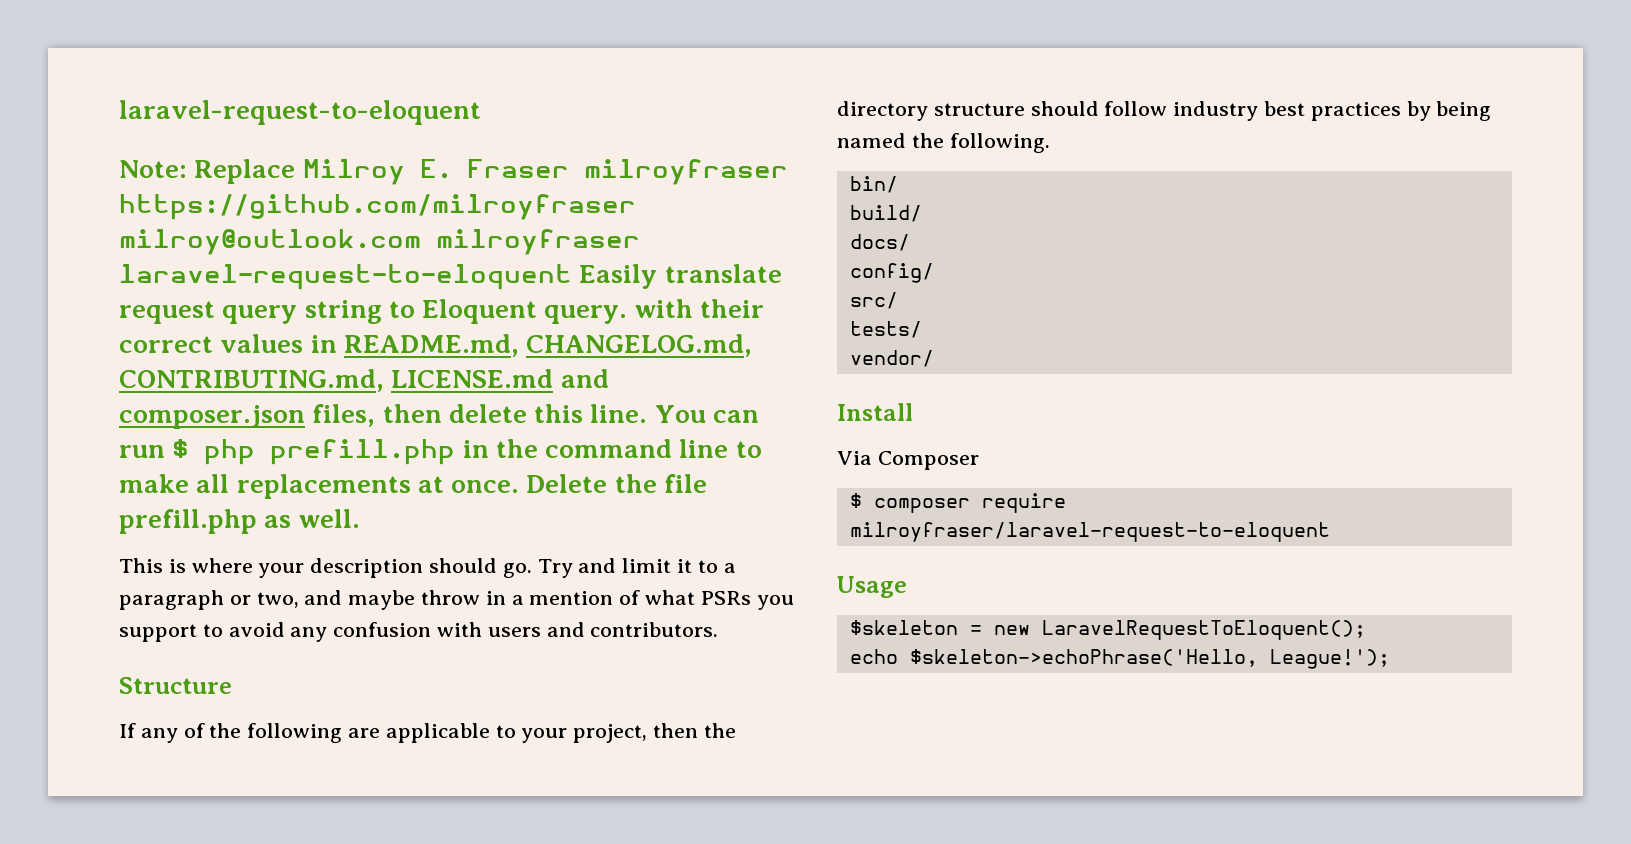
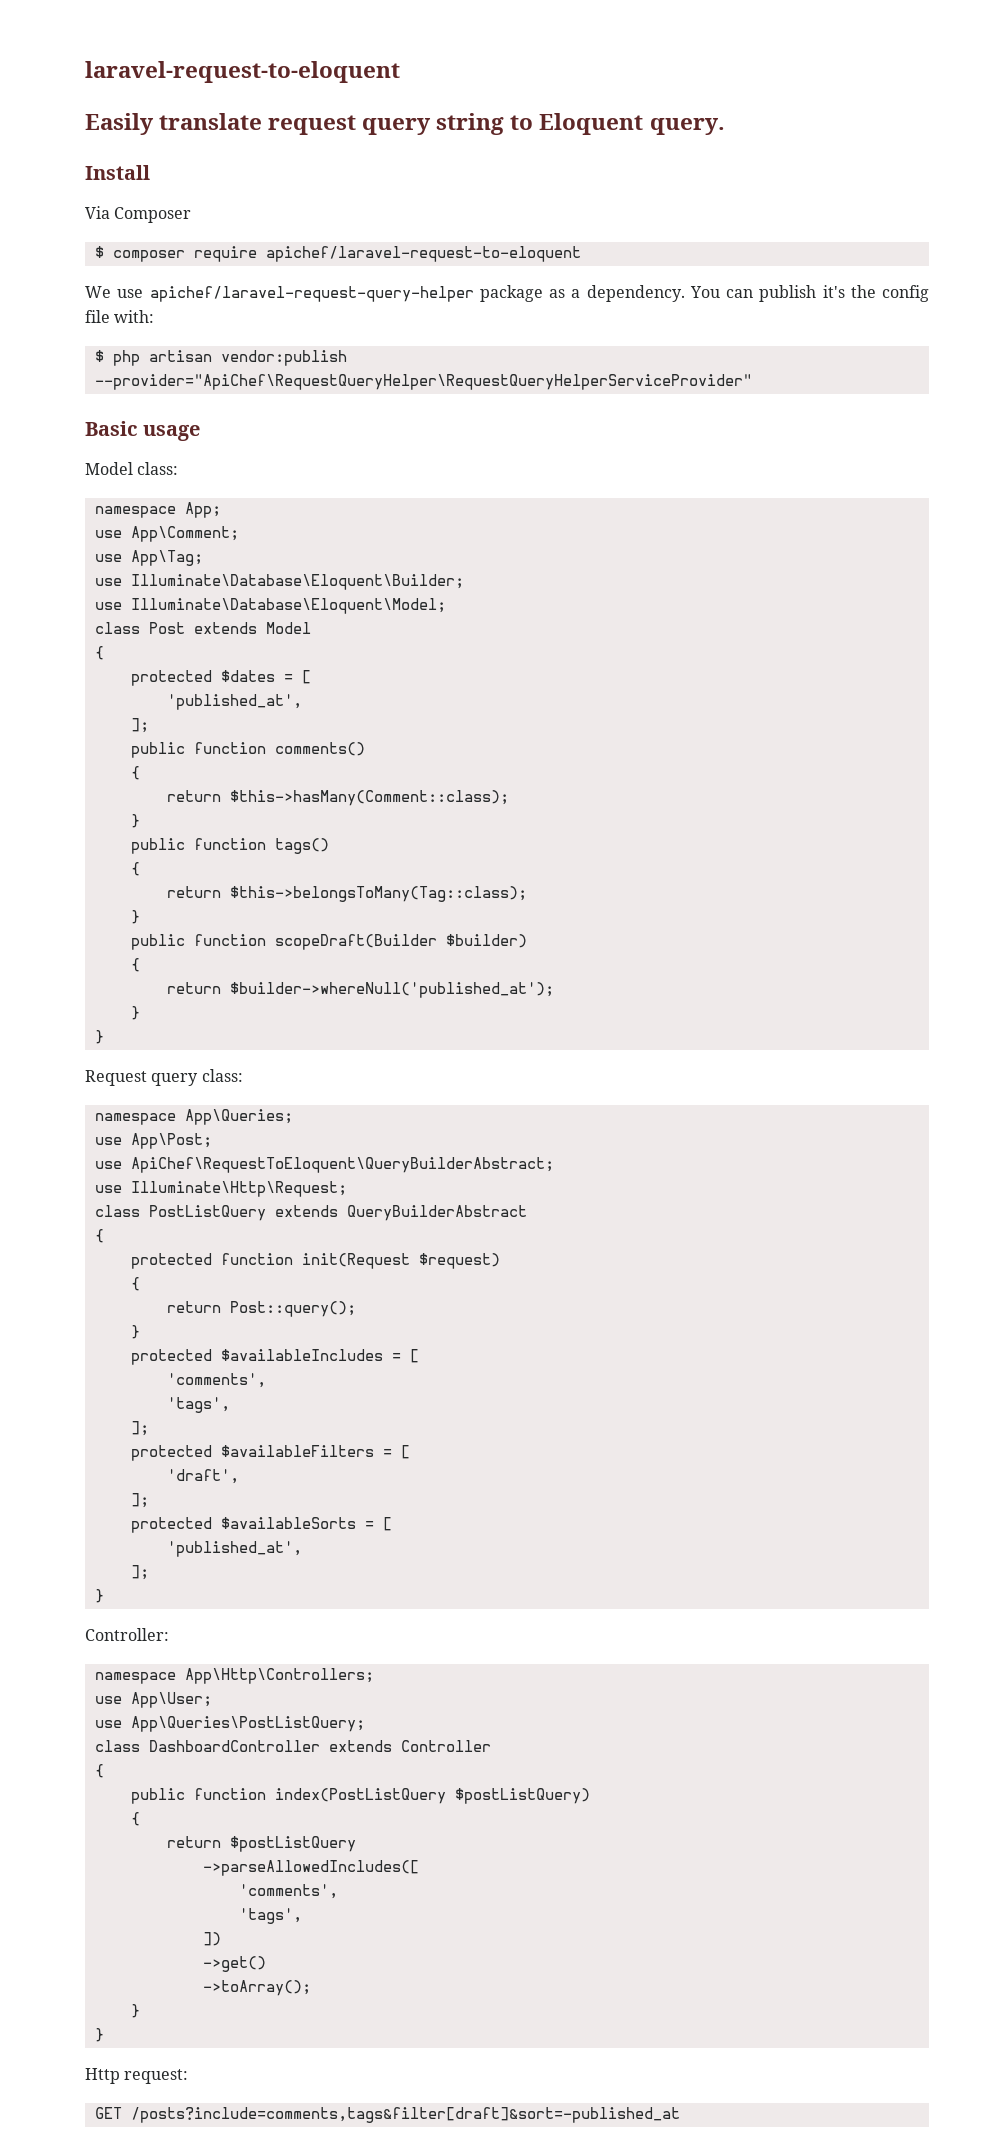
[119,159,788,185] [119,194,636,220] [119,229,640,255] [119,264,572,290] Note: Replace Milroy E. Fraser milroyfraser https://github.com/milroyfraser milroy@outlook.com milroyfraser laravel-request-to-eloquent -> (400, 72) none
[634,299,765,318] [119,334,753,357] [119,369,609,392] [119,404,759,429] [119,439,762,465] [119,474,708,499] [119,509,360,534] [119,558,736,578] [119,590,794,610] [119,622,719,642] [119,677,232,694] [119,723,736,743] [837,101,1492,121] [837,133,1050,153] [849,176,898,193] [849,205,922,222] [849,234,910,251] [849,263,934,283] [849,292,898,309] [849,321,922,338] [849,350,934,367] with their correct values in README.md, CHANGELOG.md, CONTRIBUTING.md, LICENSE.md and composer.json files, then delete this line. You can run $ php prefill.php in the command line to make all replacements at once. Delete the file prefill.php as well. // This is where your description should go. Try and limit it to a paragraph or two, and maybe throw in a mention of what PSRs you support to avoid any confusion with users and contributors. // Structure // If any of the following are applicable to your project, then the directory structure should follow industry best practices by being named the following. // bin/ // build/ // docs/ // config/ // src/ // tests/ // vendor/ -> (725, 126) none
[849,522,1330,542] [837,576,907,598] [849,620,1366,640] [849,649,1390,669] milroyfraser/laravel-request-to-eloquent // Usage // $skeleton = new LaravelRequestToEloquent(); // echo $skeleton->echoPhrase('Hello, League!'); -> [265,246,581,262] [85,285,929,302] [85,310,155,323] [94,350,347,366] [94,374,752,390] [85,421,201,441] [85,462,179,475] [94,502,221,518] [94,526,239,542] [94,550,203,566] [94,574,464,590] [94,598,446,614] [94,622,311,634] [94,646,104,660] [130,670,311,686] [166,694,302,710] [130,718,149,733] [130,742,365,758] [130,766,140,780] [166,790,509,806] [130,814,140,828] [130,838,329,854] [130,862,140,876] [166,886,527,902] [130,910,140,924] [130,934,527,950] [130,958,140,972] [166,982,554,998] [130,1006,140,1020] [94,1030,104,1044] [85,1069,243,1086] [94,1109,293,1125] [94,1133,212,1149] [94,1157,554,1173] [94,1181,347,1197] [94,1205,527,1221] [94,1229,104,1243] [130,1253,500,1269] [130,1277,140,1291] [166,1301,356,1317] [130,1325,140,1339] [130,1349,419,1365] [166,1373,266,1388] [166,1397,230,1413] [130,1421,149,1436] [130,1445,410,1461] [166,1469,239,1484] [130,1493,149,1508] [130,1517,392,1533] [166,1541,302,1557] [130,1565,149,1580] [94,1589,104,1603] [85,1628,169,1641] [94,1668,374,1684] [94,1692,212,1708] [94,1716,365,1732] [94,1740,491,1752] [94,1764,104,1778] [130,1788,590,1804] [130,1812,140,1826] [166,1836,356,1852] [202,1860,419,1876] [238,1884,338,1899] [238,1908,302,1924] [202,1932,221,1946] [202,1956,266,1972] [202,1980,311,1996] [130,2004,140,2018] [94,2028,104,2042] [85,2068,189,2084] [94,2107,680,2123] apichef/laravel-request-to-eloquent // We use apichef/laravel-request-query-helper package as a dependency. You can publish it's the config file with: // $ php artisan vendor:publish --provider="ApiChef\RequestQueryHelper\RequestQueryHelperServiceProvider" // Basic usage // Model class: // namespace App; // use App\Comment; // use App\Tag; // use Illuminate\Database\Eloquent\Builder; // use Illuminate\Database\Eloquent\Model; // class Post extends Model // { // protected $dates = [ // 'published_at', // ]; // public function comments() // { // return $this->hasMany(Comment::class); // } // public function tags() // { // return $this->belongsToMany(Tag::class); // } // public function scopeDraft(Builder $builder) // { // return $builder->whereNull('published_at'); // } // } // Request query class: // namespace App\Queries; // use App\Post; // use ApiChef\RequestToEloquent\QueryBuilderAbstract; // use Illuminate\Http\Request; // class PostListQuery extends QueryBuilderAbstract // { // protected function init(Request $request) // { // return Post::query(); // } // protected $availableIncludes = [ // 'comments', // 'tags', // ]; // protected $availableFilters = [ // 'draft', // ]; // protected $availableSorts = [ // 'published_at', // ]; // } // Controller: // namespace App\Http\Controllers; // use App\User; // use App\Queries\PostListQuery; // class DashboardController extends Controller // { // public function index(PostListQuery $postListQuery) // { // return $postListQuery // ->parseAllowedIncludes([ // 'comments', // 'tags', // ]) // ->get() // ->toArray(); // } // } // Http request: // GET /posts?include=comments,tags&filter[draft]&sort=-published_at

